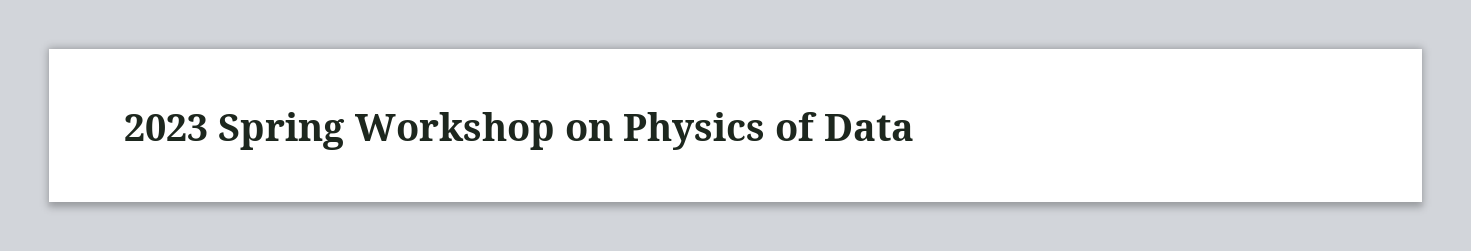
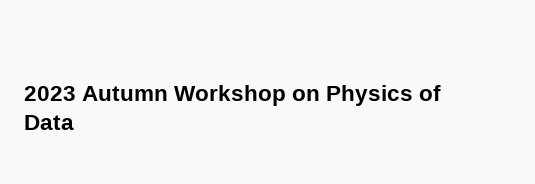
[218,112,346,150] Spring -> [82,86,169,101] Autumn

